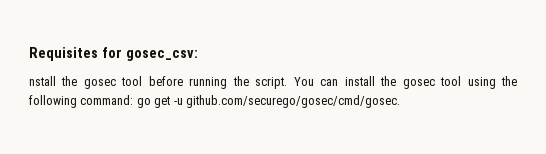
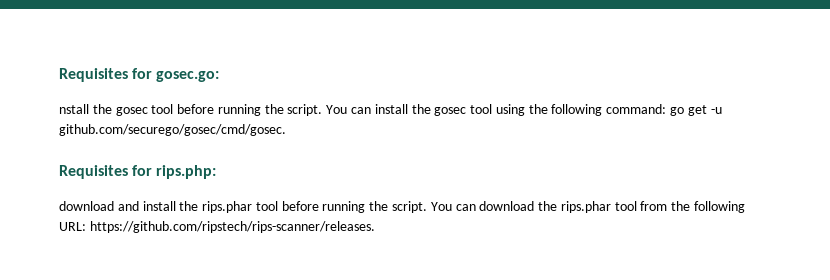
[29,47,198,61] Requisites for gosec_csv: -> [59,68,220,82] Requisites for gosec.go:
(400, 101) none -> [59,165,217,179] [59,201,746,213] [59,221,375,233] // Requisites for rips.php: // download and install the rips.phar tool before running the script. You can download the rips.phar tool from the following URL: https://github.com/ripstech/rips-scanner/releases.

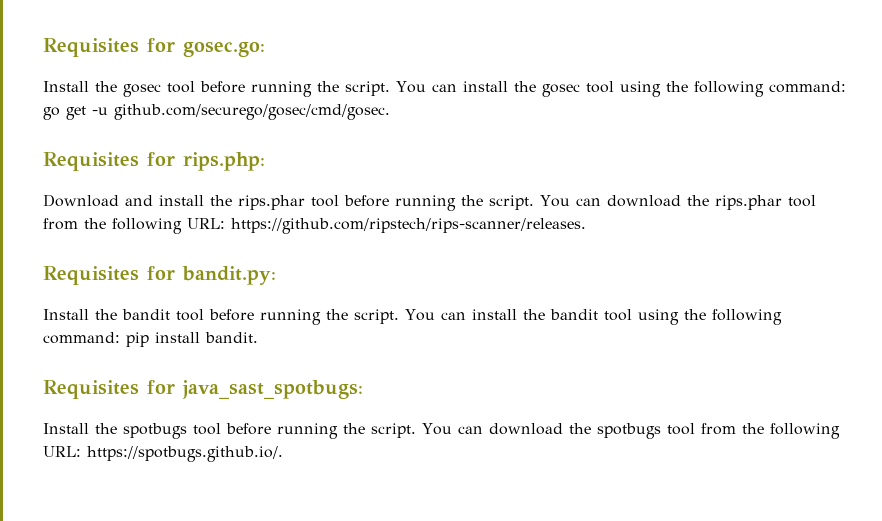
[59,104,89,114] nstall -> [43,81,89,92] Install
[59,201,114,211] download -> [43,194,119,207] Download
(375, 227) none -> [43,266,276,285] [43,309,782,325] [43,332,258,347] [43,380,363,399] [43,423,840,439] [43,446,283,462] // Requisites for bandit.py: // Install the bandit tool before running the script. You can install the bandit tool using the following command: pip install bandit. // Requisites for java_sast_spotbugs: // Install the spotbugs tool before running the script. You can download the spotbugs tool from the following URL: https://spotbugs.github.io/.

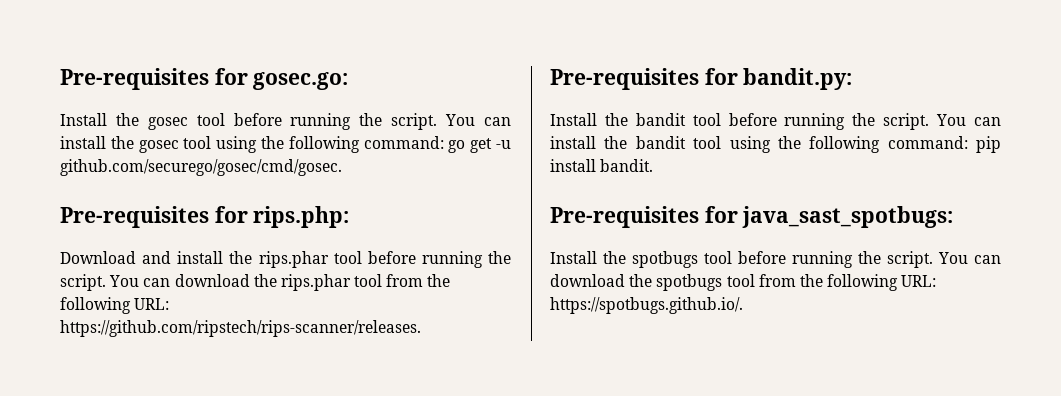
[43,38,139,57] Requisites -> [60,68,209,90] Pre-requisites
[43,152,139,171] Requisites -> [60,206,209,228] Pre-requisites
[43,266,139,285] Requisites -> [550,68,699,90] Pre-requisites
[43,380,139,399] Requisites -> [550,206,699,228] Pre-requisites

